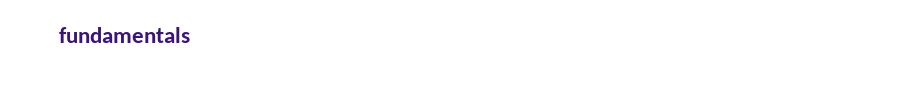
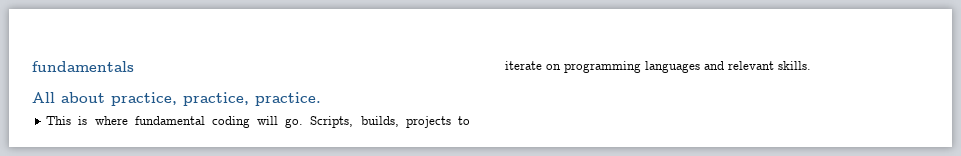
(190, 35) none -> [32,92,321,106] [46,116,470,128] [505,61,812,73] // All about practice, practice, practice. // This is where fundamental coding will go. Scripts, builds, projects to iterate on programming languages and relevant skills.

